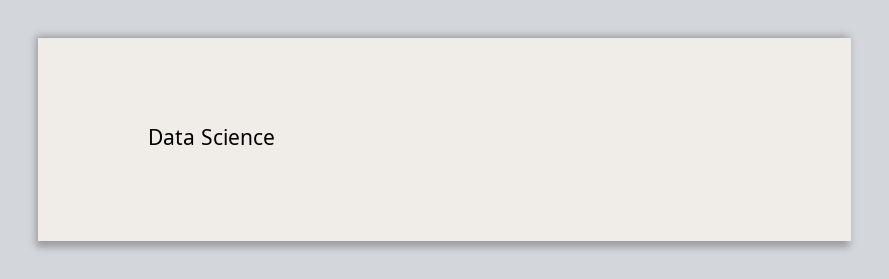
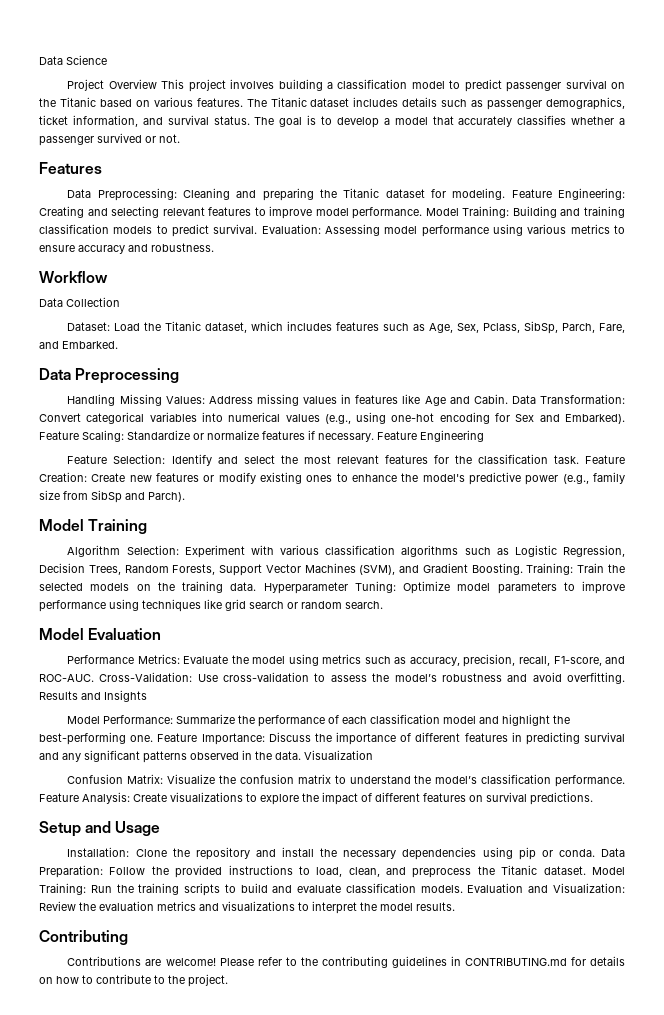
(275, 137) none -> [67,79,625,92] [39,97,626,110] [39,115,625,128] [39,133,180,146] [39,162,102,174] [67,188,626,201] [39,206,626,219] [39,224,625,237] [39,243,214,254] [39,271,108,283] [39,297,120,307] [67,321,626,334] [39,341,118,349] [39,368,180,384] [67,394,625,406] [39,412,626,424] [39,430,484,442] [67,454,626,466] [39,472,625,485] [39,490,185,503] [39,519,148,534] [67,545,626,558] [39,563,625,576] [39,581,625,594] [39,599,383,612] [39,628,162,640] [67,654,626,667] [39,672,626,684] [39,690,147,702] [67,714,571,727] [39,732,626,745] [39,750,373,763] [67,774,625,787] [39,792,593,805] [39,821,161,837] [67,847,625,860] [39,865,625,878] [39,883,625,896] [39,901,455,914] [39,930,128,945] [67,956,625,968] [39,974,228,987] // Project Overview This project involves building a classification model to predict passenger survival on the Titanic based on various features. The Titanic dataset includes details such as passenger demographics, ticket information, and survival status. The goal is to develop a model that accurately classifies whether a passenger survived or not. // Features // Data Preprocessing: Cleaning and preparing the Titanic dataset for modeling. Feature Engineering: Creating and selecting relevant features to improve model performance. Model Training: Building and training classification models to predict survival. Evaluation: Assessing model performance using various metrics to ensure accuracy and robustness. // Workflow // Data Collection // Dataset: Load the Titanic dataset, which includes features such as Age, Sex, Pclass, SibSp, Parch, Fare, and Embarked. // Data Preprocessing // Handling Missing Values: Address missing values in features like Age and Cabin. Data Transformation: Convert categorical variables into numerical values (e.g., using one-hot encoding for Sex and Embarked). Feature Scaling: Standardize or normalize features if necessary. Feature Engineering // Feature Selection: Identify and select the most relevant features for the classification task. Feature Creation: Create new features or modify existing ones to enhance the model's predictive power (e.g., family size from SibSp and Parch). // Model Training // Algorithm Selection: Experiment with various classification algorithms such as Logistic Regression, Decision Trees, Random Forests, Support Vector Machines (SVM), and Gradient Boosting. Training: Train the selected models on the training data. Hyperparameter Tuning: Optimize model parameters to improve performance using techniques like grid search or random search. // Model Evaluation // Performance Metrics: Evaluate the model using metrics such as accuracy, precision, recall, F1-score, and ROC-AUC. Cross-Validation: Use cross-validation to assess the model’s robustness and avoid overfitting. Results and Insights // Model Performance: Summarize the performance of each classification model and highlight the best-performing one. Feature Importance: Discuss the importance of different features in predicting survival and any significant patterns observed in the data. Visualization // Confusion Matrix: Visualize the confusion matrix to understand the model’s classification performance. Feature Analysis: Create visualizations to explore the impact of different features on survival predictions. // Setup and Usage // Installation: Clone the repository and install the necessary dependencies using pip or conda. Data Preparation: Follow the provided instructions to load, clean, and preprocess the Titanic dataset. Model Training: Run the training scripts to build and evaluate classification models. Evaluation and Visualization: Review the evaluation metrics and visualizations to interpret the model results. // Contributing // Contributions are welcome! Please refer to the contributing guidelines in CONTRIBUTING.md for details on how to contribute to the project.

